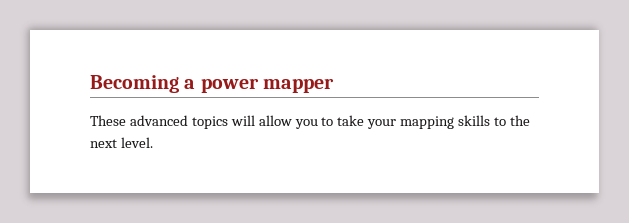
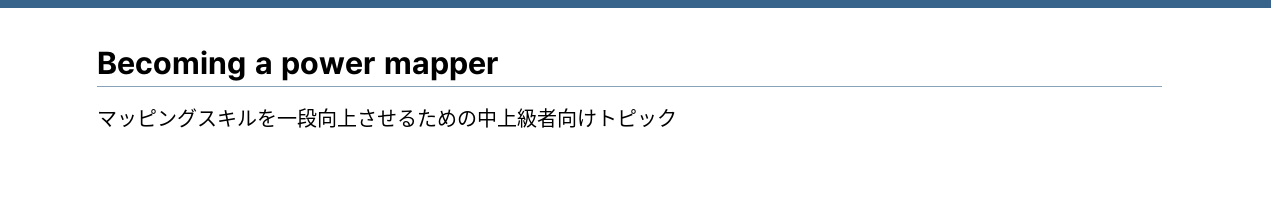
[90,115,530,129] [90,137,153,148] These advanced topics will allow you to take your mapping skills to the next level. -> [97,108,677,128] マッピングスキルを一段向上させるための中上級者向けトピック

